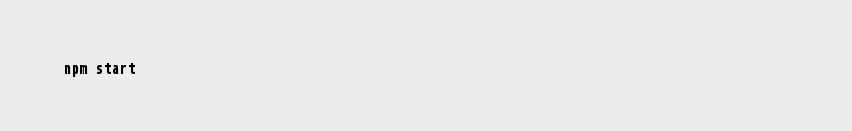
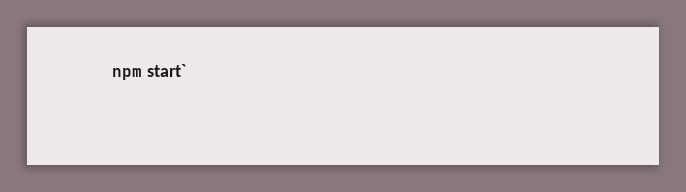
[95,63,135,74] start -> [146,64,186,77] start`

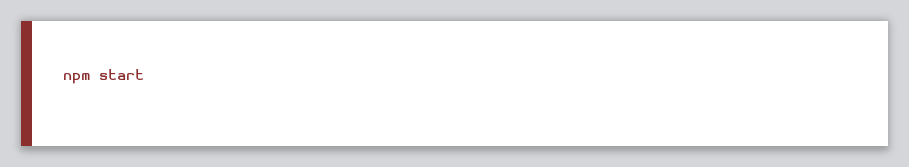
[146,64,186,77] start` -> [99,69,144,80] start

